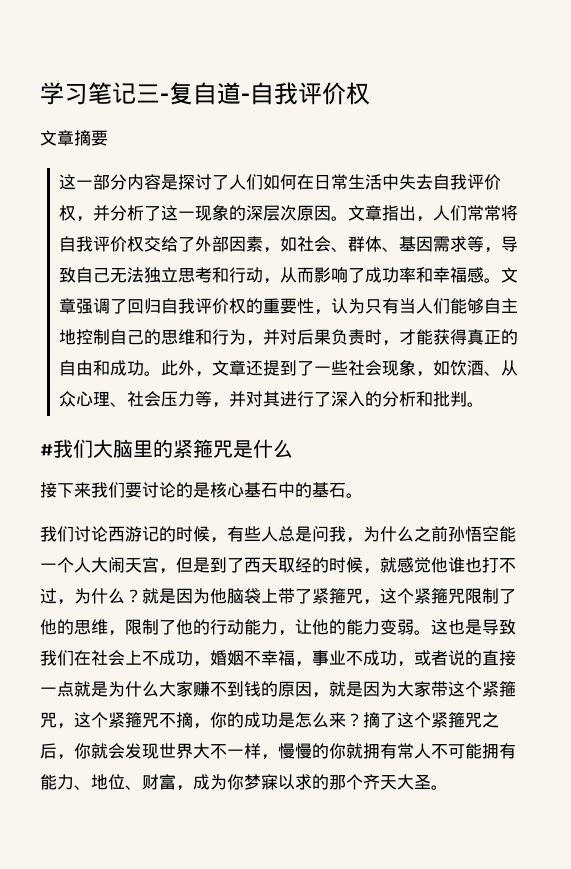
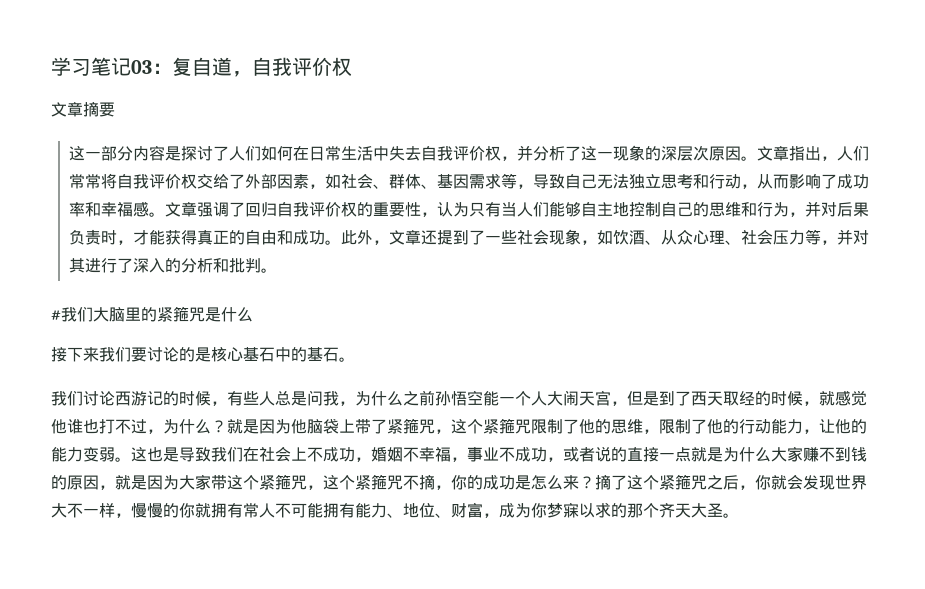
[136,82,250,105] 三-复自道- -> [131,57,252,77] 03：复自道，

